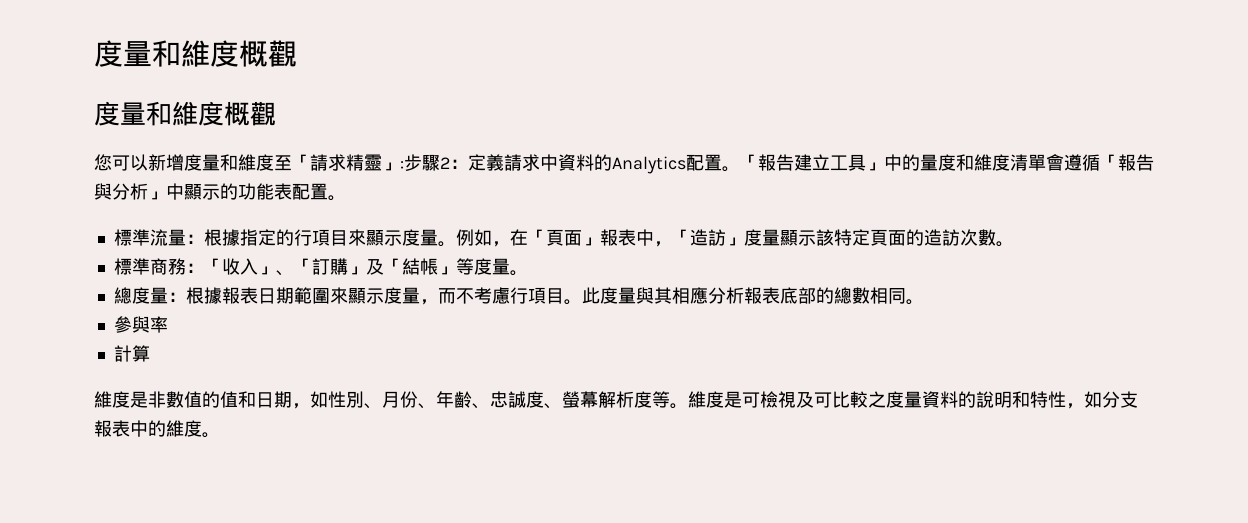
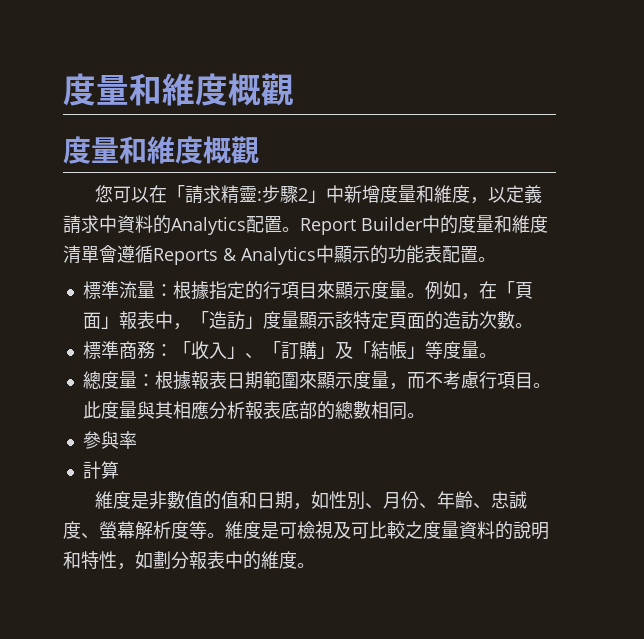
[148,154,468,171] 新增度量和維度至「請求精靈」:步驟2： -> [149,185,507,204] 在「請求精靈:步驟2」中新增度量和維度，以
[740,154,956,171] 「報告建立工具」中的量度 -> [300,215,494,235] Report Builder中的度量
[1100,154,1154,171] [94,183,166,200] 「報告與分析」 -> [153,247,316,265] Reports & Analytics
[1102,391,1138,408] 分支 -> [153,551,189,569] 劃分

